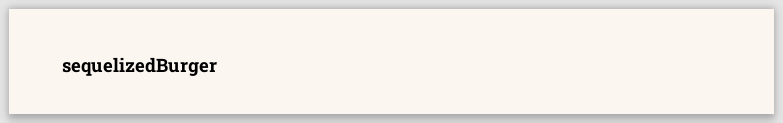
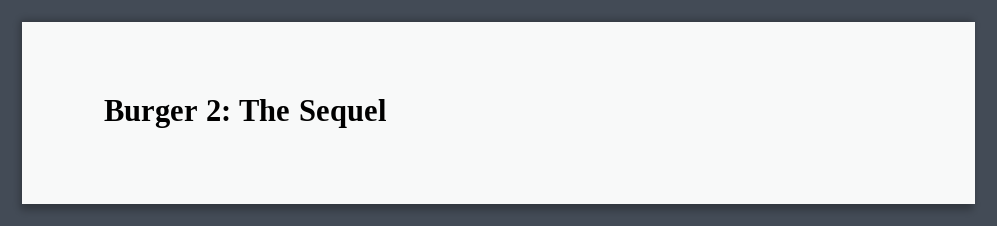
[62,57,217,76] sequelizedBurger -> [104,99,386,128] Burger 2: The Sequel

